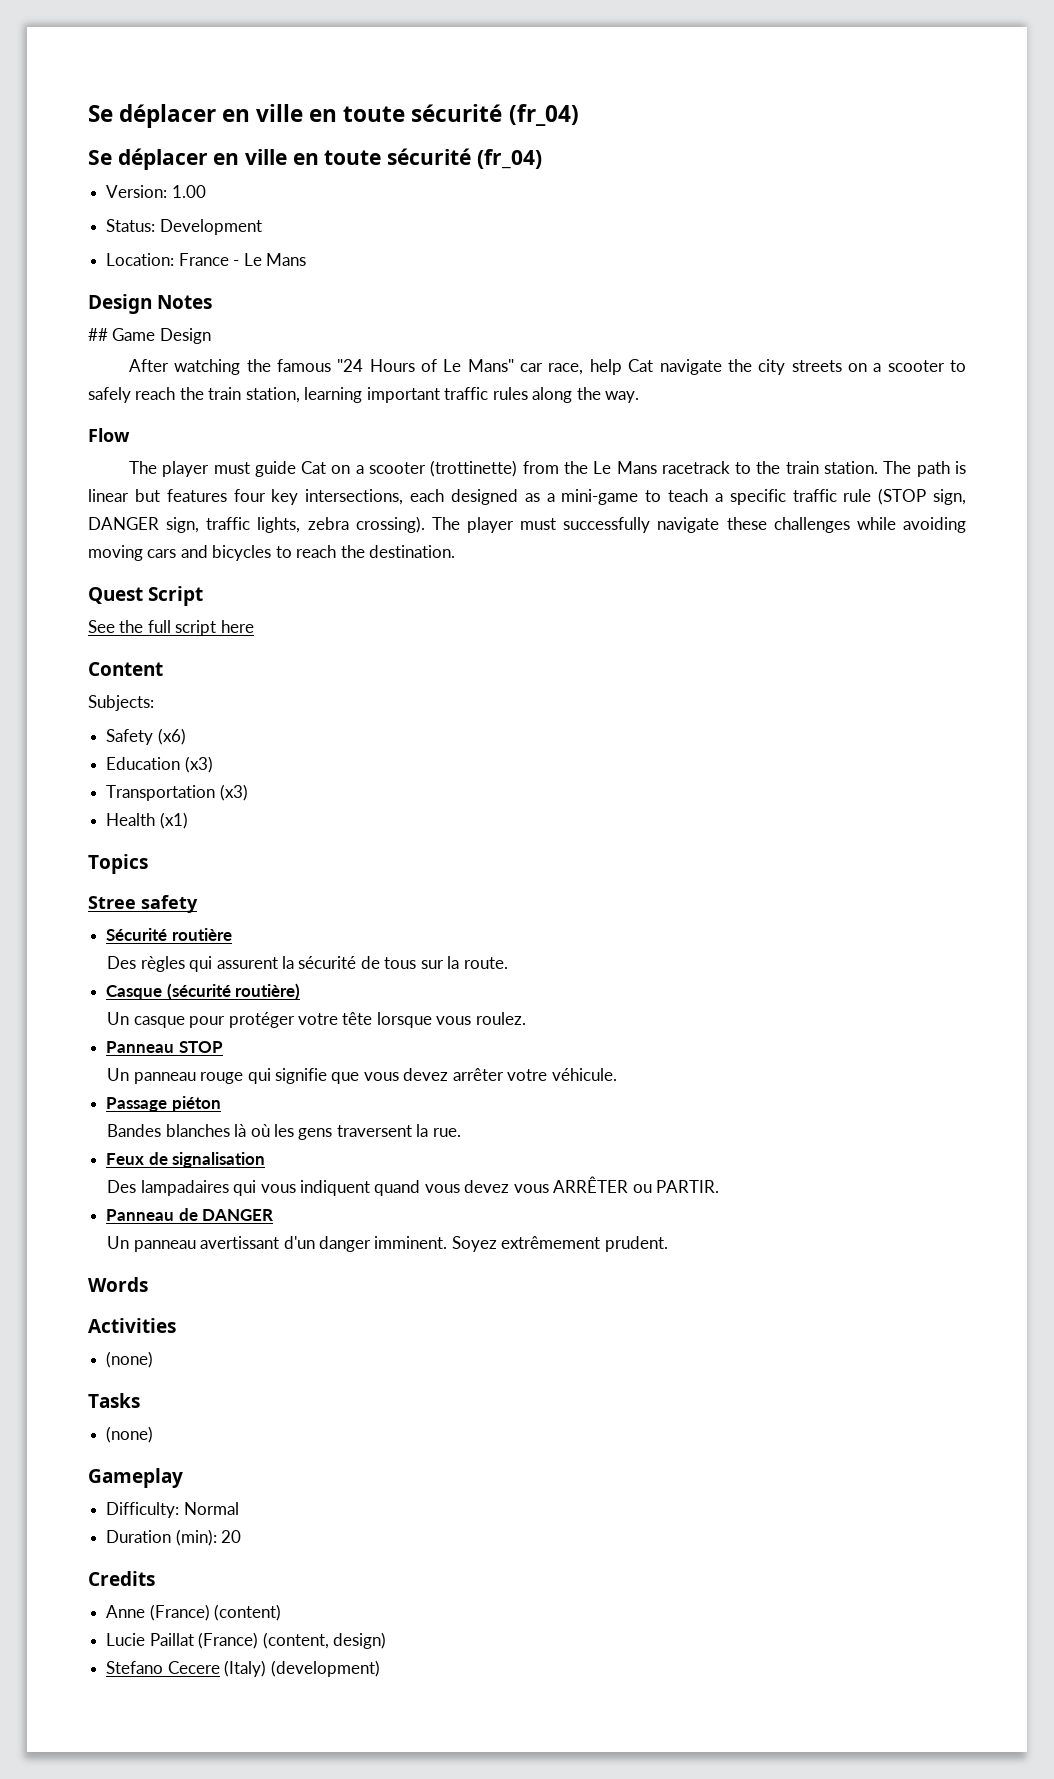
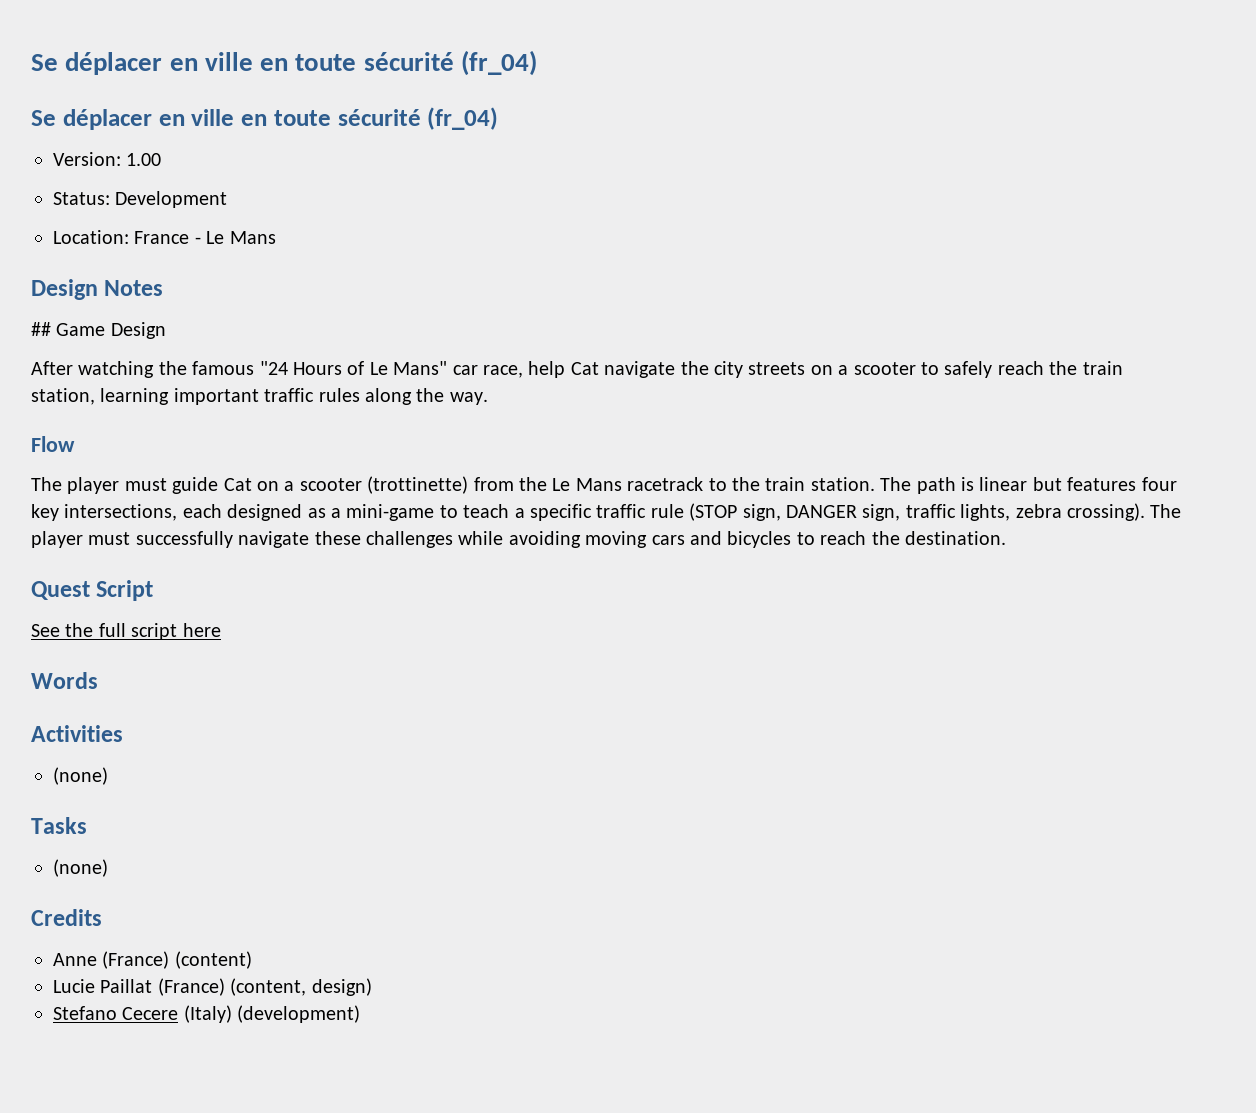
[88,662,163,676] [88,695,154,711] [106,728,186,745] [106,756,213,773] [106,784,248,801] [106,812,188,829] [88,854,148,874] [88,895,198,913] [106,928,232,941] [107,956,508,972] [106,983,301,1000] [107,1012,526,1028] [106,1041,223,1053] [107,1068,617,1084] [106,1096,221,1112] [107,1124,461,1140] [106,1152,266,1168] [107,1176,720,1196] [106,1208,274,1221] [107,1236,668,1252] // Content // Subjects: // Safety (x6) // Education (x3) // Transportation (x3) // Health (x1) // Topics // Stree safety // Sécurité routière // Des règles qui assurent la sécurité de tous sur la route. // Casque (sécurité routière) // Un casque pour protéger votre tête lorsque vous roulez. // Panneau STOP // Un panneau rouge qui signifie que vous devez arrêter votre véhicule. // Passage piéton // Bandes blanches là où les gens traversent la rue. // Feux de signalisation // Des lampadaires qui vous indiquent quand vous devez vous ARRÊTER ou PARTIR. // Panneau de DANGER // Un panneau avertissant d'un danger imminent. Soyez extrêmement prudent. -> (221, 630) none
[88,1468,183,1488] [106,1502,239,1518] [106,1529,242,1546] // Gameplay // Difficulty: Normal // Duration (min): 20 -> (108, 868) none

